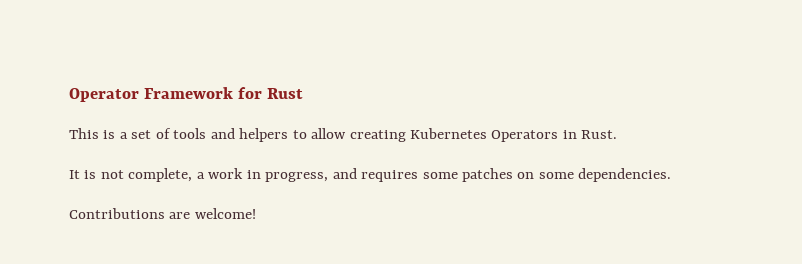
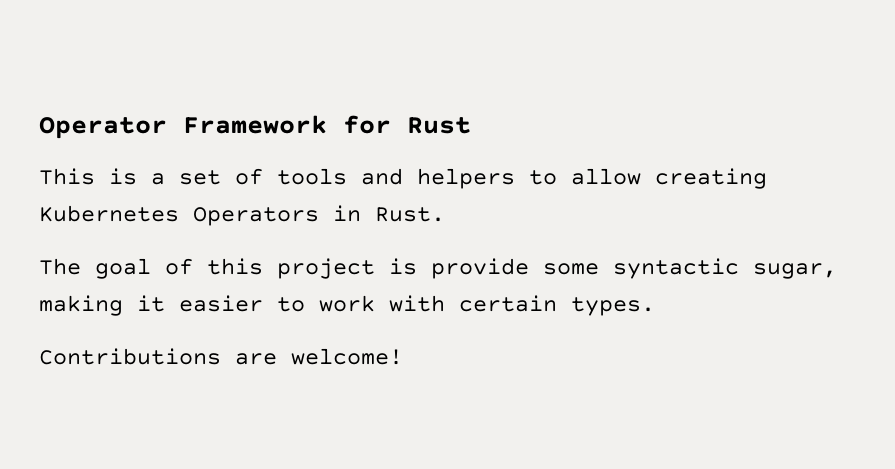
[69,168,672,182] It is not complete, a work in progress, and requires some patches on some dependencies. -> [39,258,837,279] [39,295,655,316] The goal of this project is provide some syntactic sugar, making it easier to work with certain types.

